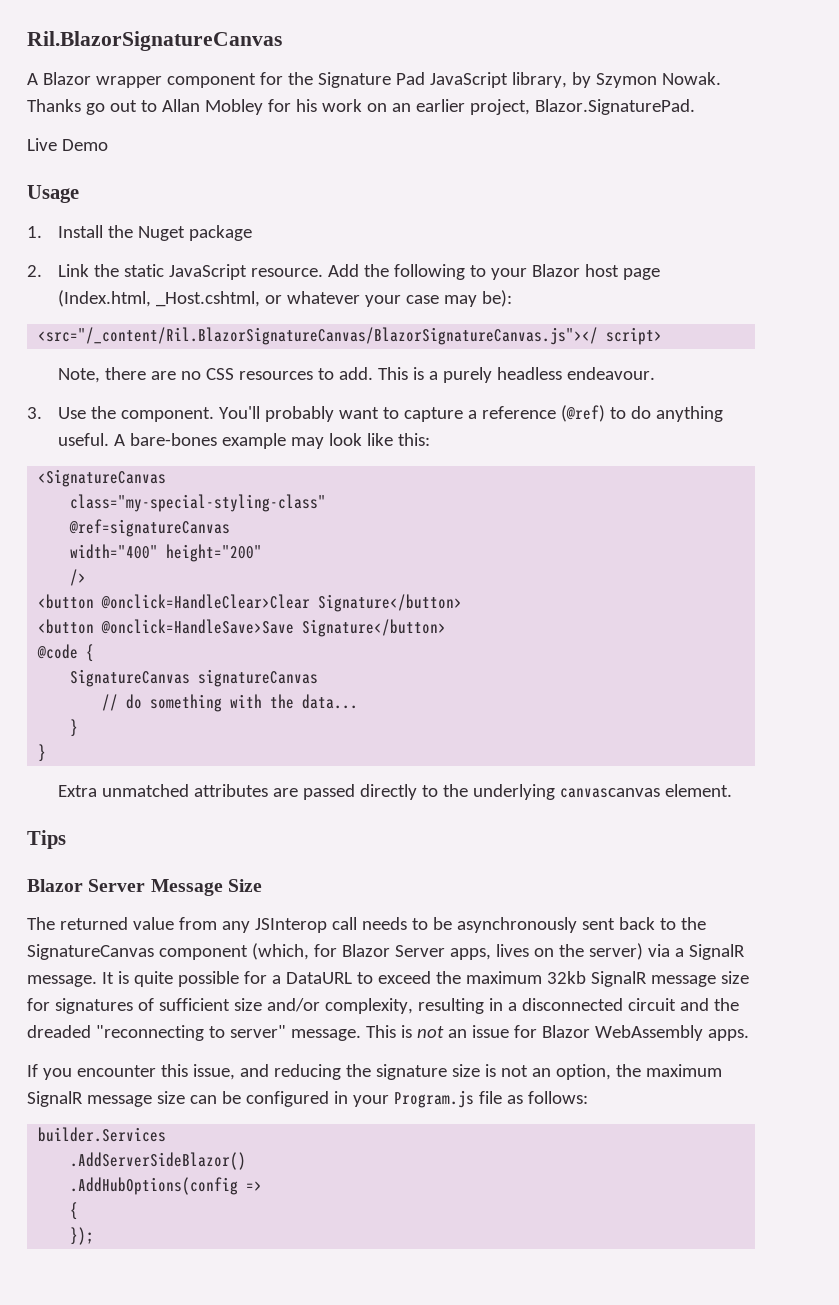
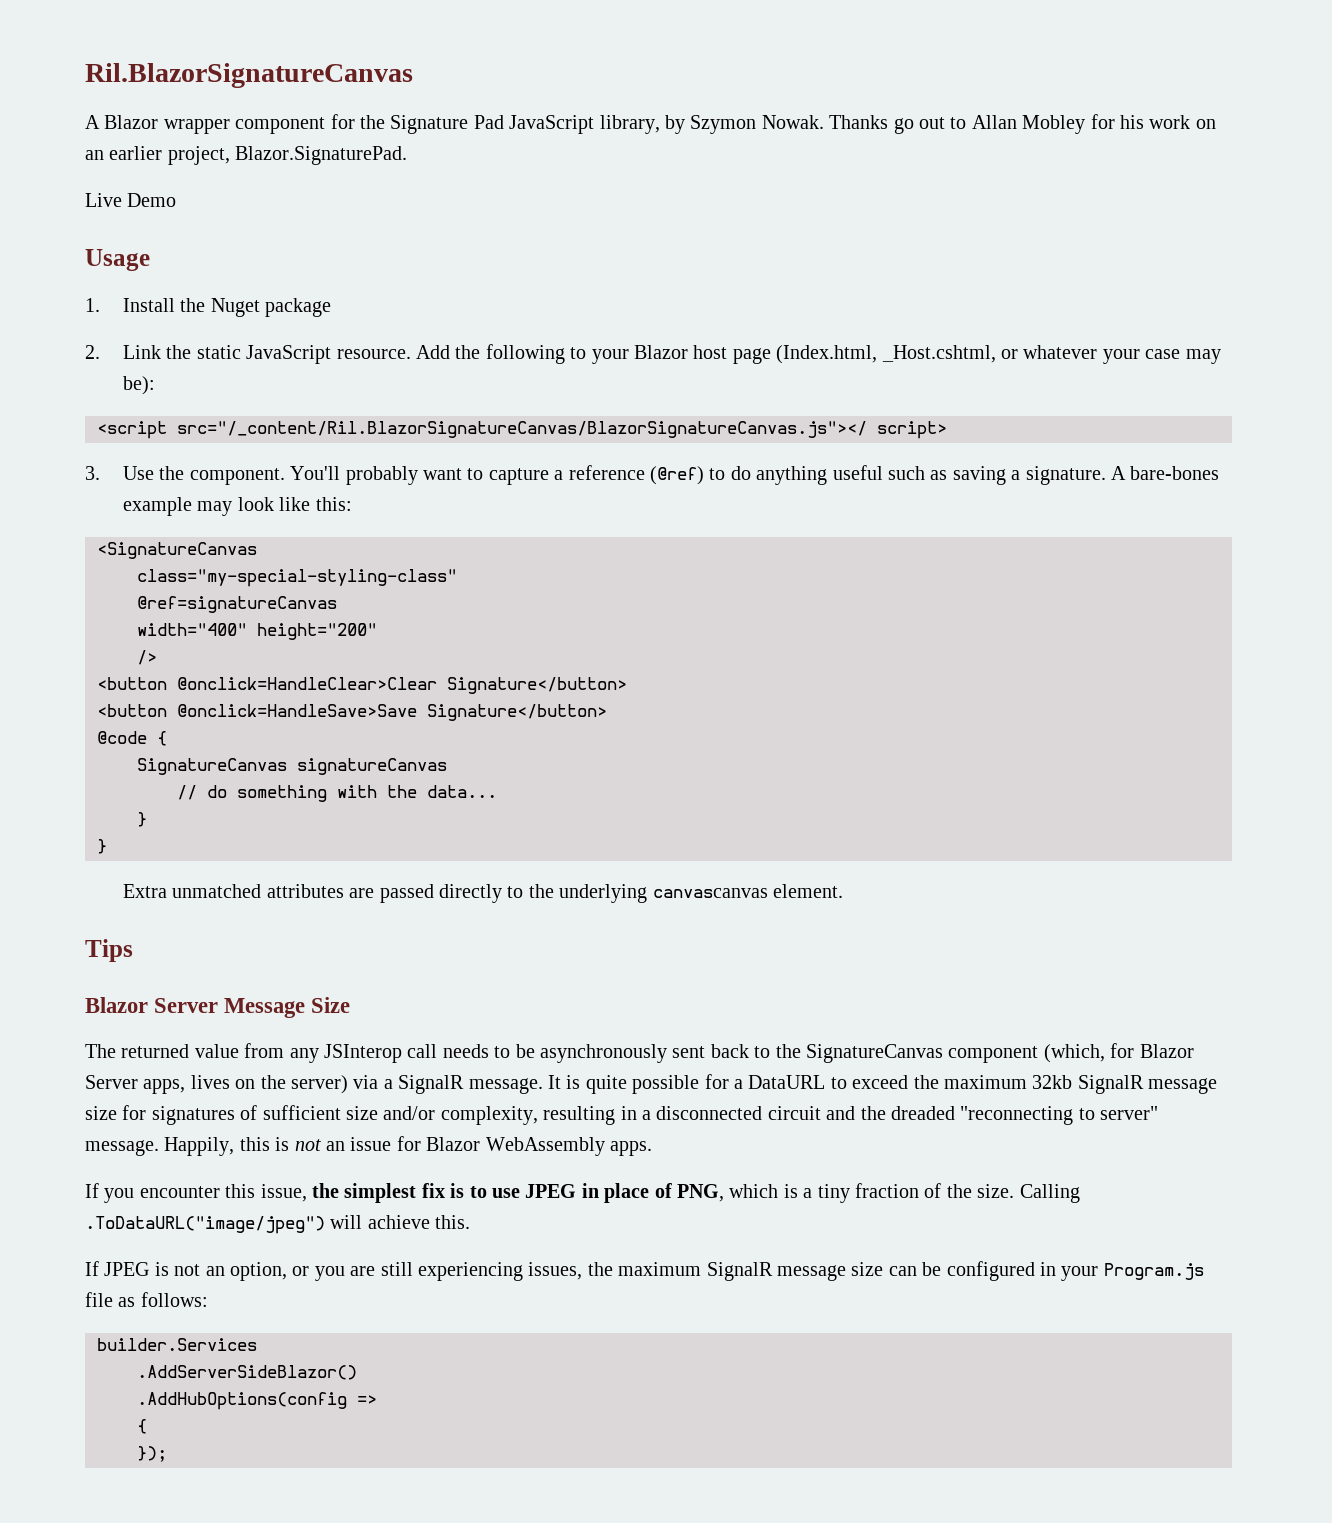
[38,327,599,345] <src="/_content/Ril.BlazorSignatureCanvas/BlazorSignatureCanvas.js"></ -> [97,421,867,439] <script src="/_content/Ril.BlazorSignatureCanvas/BlazorSignatureCanvas.js"></
[58,367,656,383] // Note, there are no CSS resources to add. This is a purely headless endeavour. -> (947, 430) none
[58,433,110,446] useful. -> [832,465,1106,485] useful such as saving a signature.
[365,1025,396,1038] This -> [164,1137,270,1156] Happily, this
[239,1064,611,1080] and reducing the signature size is not an option, -> [312,1183,1080,1203] [85,1215,471,1234] [85,1261,583,1281] the simplest fix is to use JPEG in place of PNG, which is a tiny fraction of the size. Calling .ToDataURL("image/jpeg") will achieve this. // If JPEG is not an option, or you are still experiencing issues,

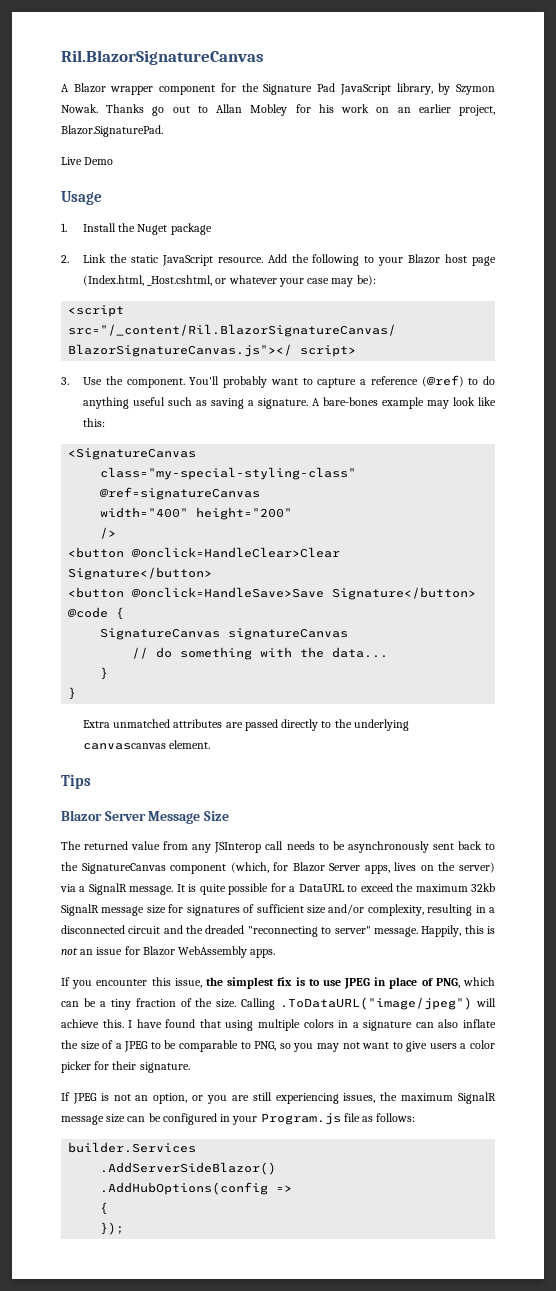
[783,1184,798,1198] is -> [61,998,96,1007] can be
(471, 1222) none -> [128,1019,496,1031] [61,1040,495,1052] [61,1061,190,1073] I have found that using multiple colors in a signature can also inflate the size of a JPEG to be comparable to PNG, so you may not want to give users a color picker for their signature.

